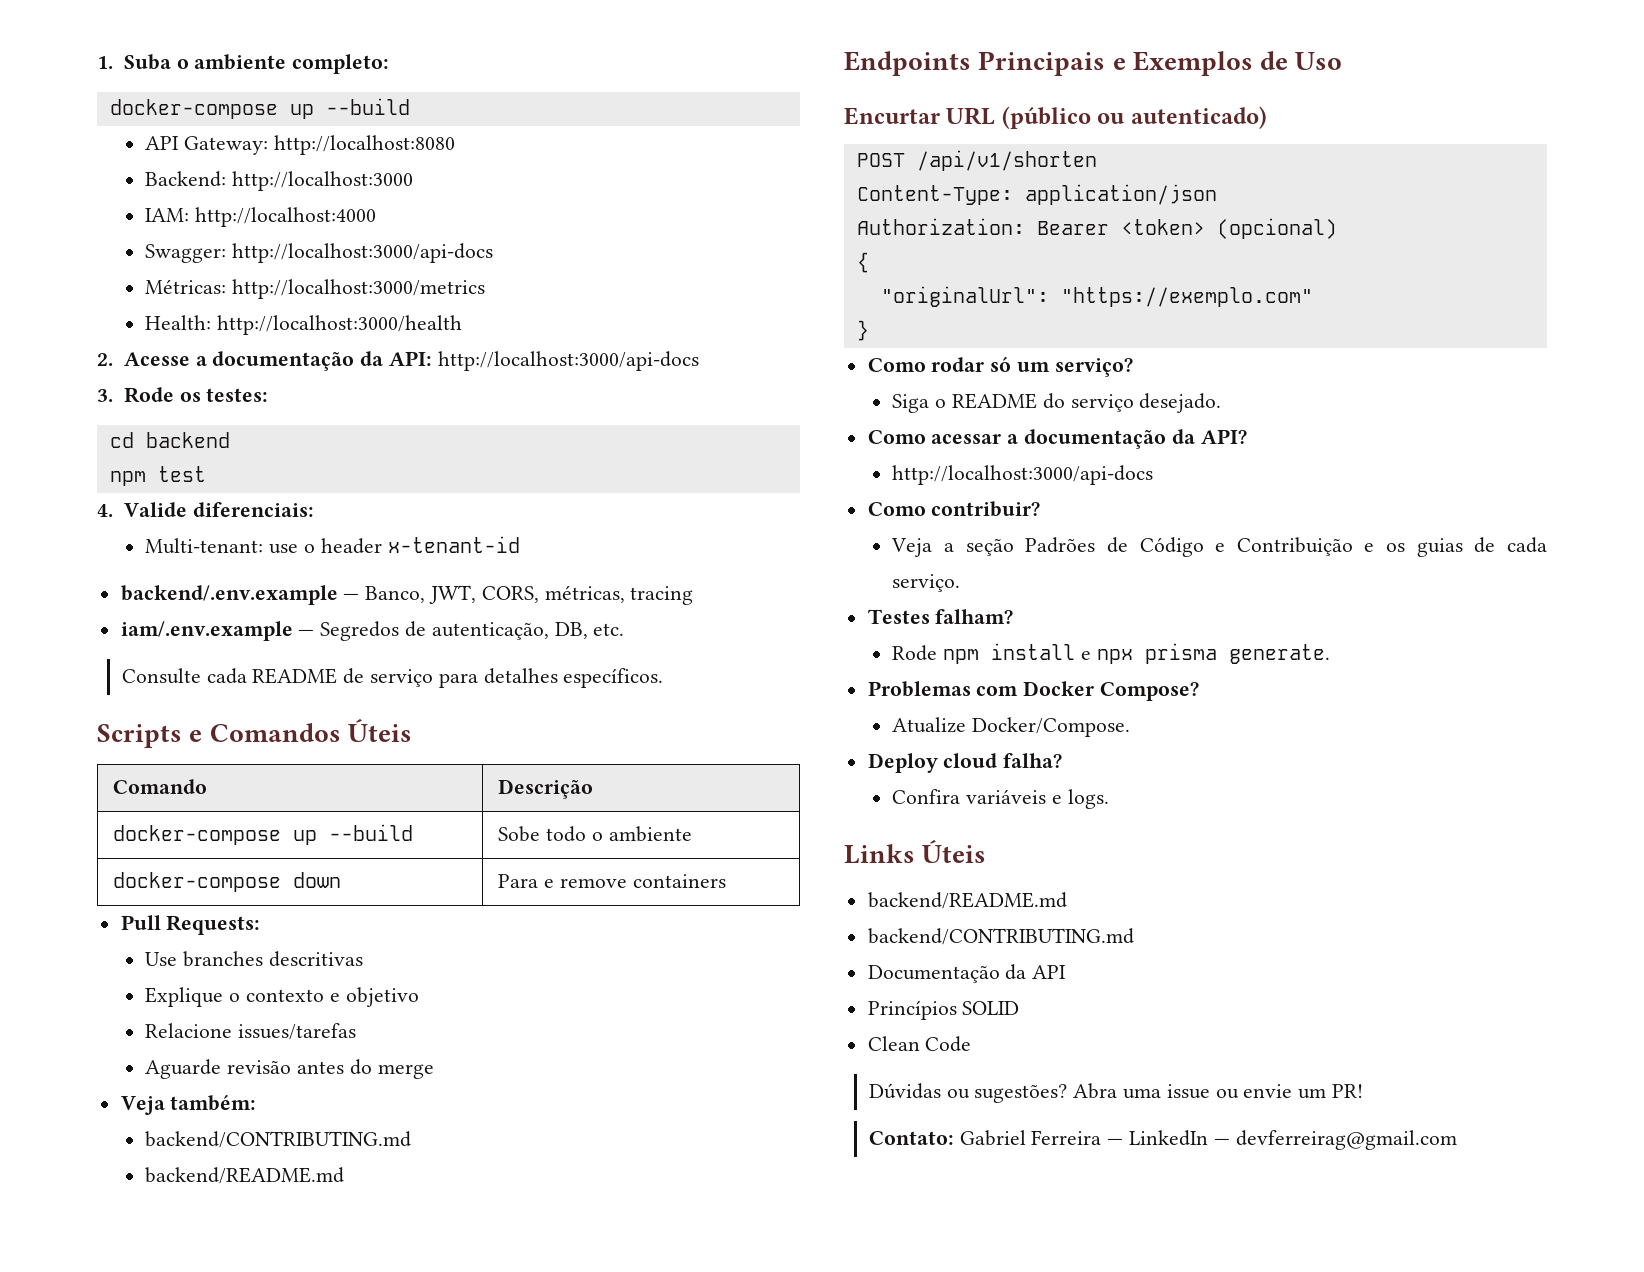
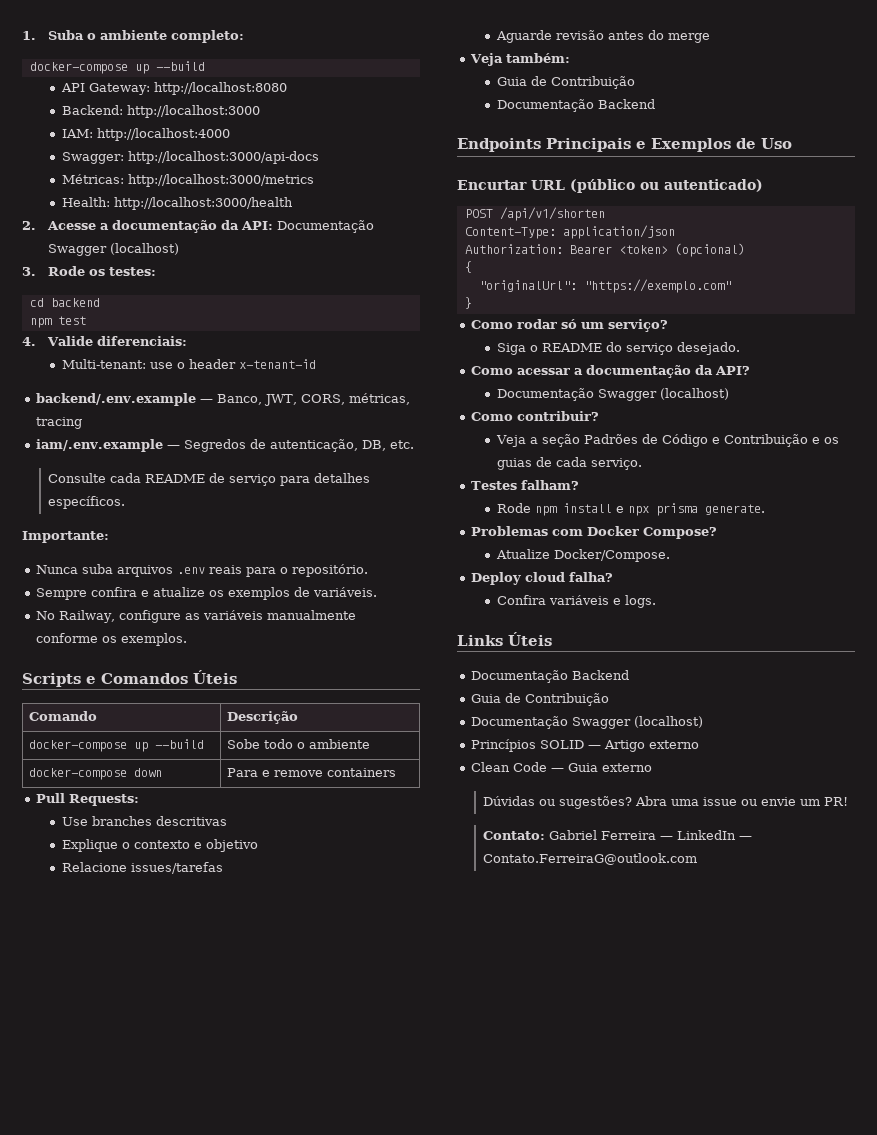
[437,351,699,371] http://localhost:3000/api-docs -> [276,220,374,233] [47,243,179,256] Documentação Swagger (localhost)
(664, 678) none -> [22,531,109,543] [36,564,369,577] [36,587,378,600] [36,610,357,623] [36,633,188,646] // Importante: // Nunca suba arquivos .env reais para o repositório. // Sempre confira e atualize os exemplos de variáveis. // No Railway, configure as variáveis manualmente conforme os exemplos.
[145,1131,412,1148] [145,1167,345,1184] backend/CONTRIBUTING.md // backend/README.md -> [497,76,636,89] [497,99,656,112] Guia de Contribuição // Documentação Backend
[892,465,1154,485] http://localhost:3000/api-docs -> [497,388,730,401] Documentação Swagger (localhost)
[867,892,1067,909] [867,928,1134,945] [867,964,1067,983] backend/README.md // backend/CONTRIBUTING.md // Documentação da API -> [471,670,630,683] [471,693,610,706] [471,716,704,729] Documentação Backend // Guia de Contribuição // Documentação Swagger (localhost)
(1020, 1008) none -> [588,740,700,752] — Artigo externo
(972, 1044) none -> [551,763,653,772] — Guia externo
[1235,1130,1457,1150] devferreirag@gmail.com -> [482,853,697,865] Contato.FerreiraG@outlook.com

